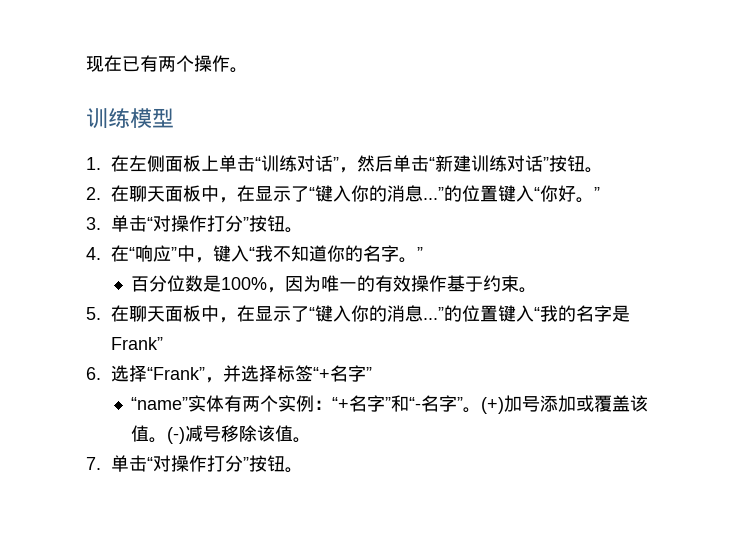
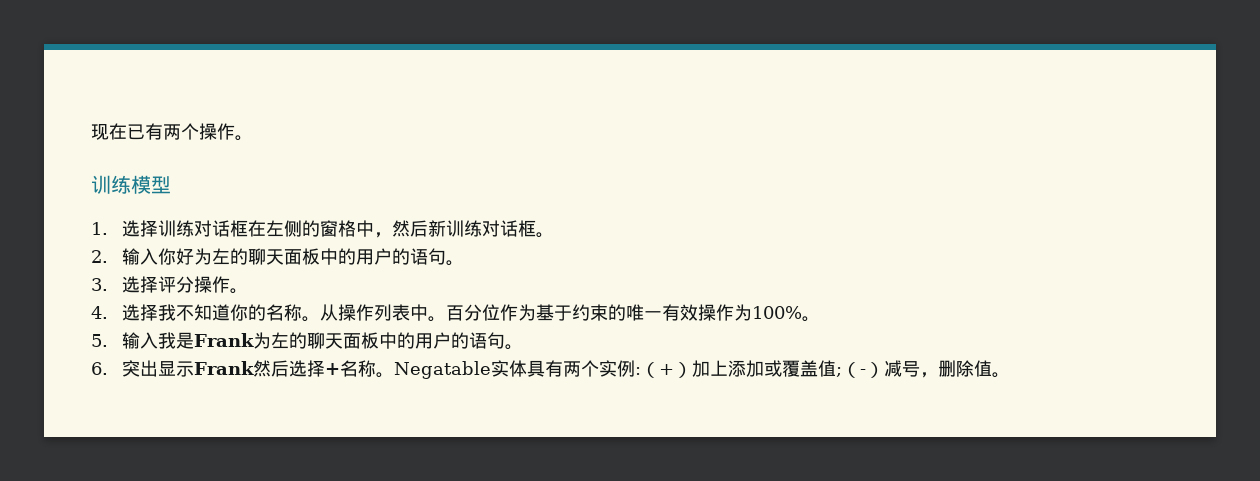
[110,155,603,173] [86,185,600,203] [86,215,303,233] [86,245,423,263] [130,275,537,293] [86,305,630,323] [110,337,163,350] [86,365,372,383] [130,395,648,414] [130,425,311,444] [86,455,285,472] 在左侧面板上单击“训练对话”，然后单击“新建训练对话”按钮。 // 2.在聊天面板中，在显示了“键入你的消息...”的位置键入“你好。” // 3.单击“对操作打分”按钮。 // 4.在“响应”中，键入“我不知道你的名字。” // 百分位数是100%，因为唯一的有效操作基于约束。 // 5.在聊天面板中，在显示了“键入你的消息...”的位置键入“我的名字是Frank” // 6.选择“Frank”，并选择标签“+名字” // “name”实体有两个实例：“+名字”和“-名字”。(+)加号添加或覆盖该值。(-)减号移除该值。 // 7.单击“对操作打分”按钮 -> [121,220,554,238] [91,248,464,266] [91,276,248,294] [91,304,820,322] [91,332,523,350] [91,360,992,379] 选择训练对话框在左侧的窗格中，然后新训练对话框。 // 2.输入你好为左的聊天面板中的用户的语句。 // 3.选择评分操作。 // 4.选择我不知道你的名称。从操作列表中。百分位作为基于约束的唯一有效操作为100%。 // 5.输入我是Frank为左的聊天面板中的用户的语句。 // 6.突出显示Frank然后选择+名称。Negatable实体具有两个实例:（+）加上添加或覆盖值;（-）减号，删除值

